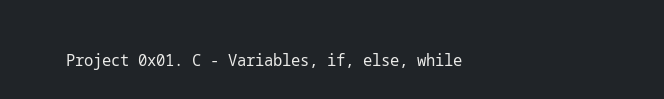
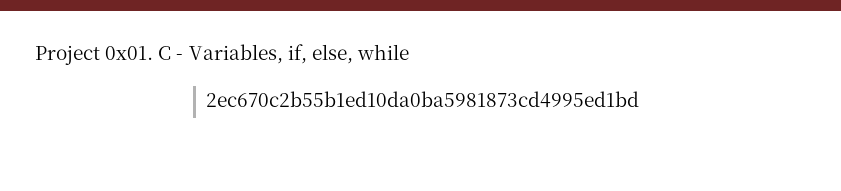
(462, 59) none -> [206,91,640,108] // 2ec670c2b55b1ed10da0ba5981873cd4995ed1bd

